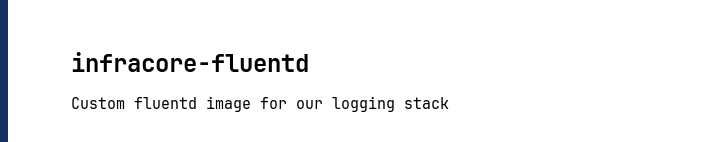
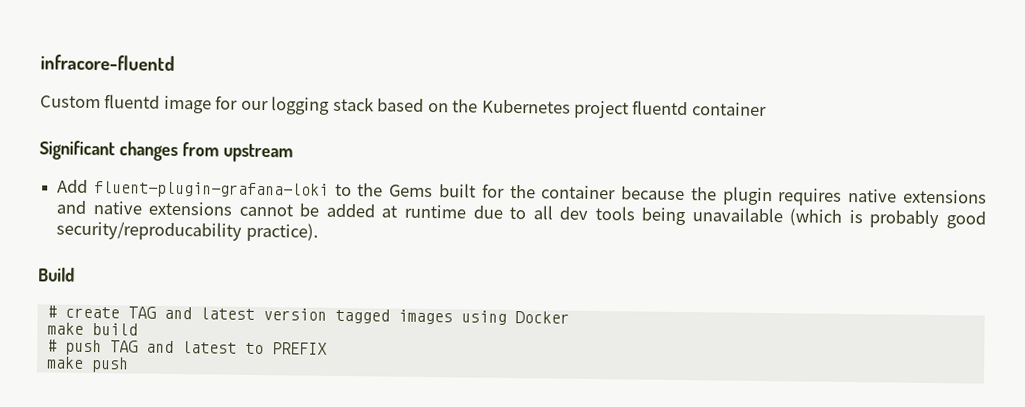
(449, 103) none -> [377,98,767,119] [39,140,293,163] [57,179,987,206] [56,200,986,229] [56,220,319,242] [38,267,75,282] [46,305,570,325] [46,322,138,336] [46,339,327,356] [46,356,129,373] based on the Kubernetes project fluentd container // Significant changes from upstream // Add fluent-plugin-grafana-loki to the Gems built for the container because the plugin requires native extensions and native extensions cannot be added at runtime due to all dev tools being unavailable (which is probably good security/reproducability practice). // Build // # create TAG and latest version tagged images using Docker // make build // # push TAG and latest to PREFIX // make push

